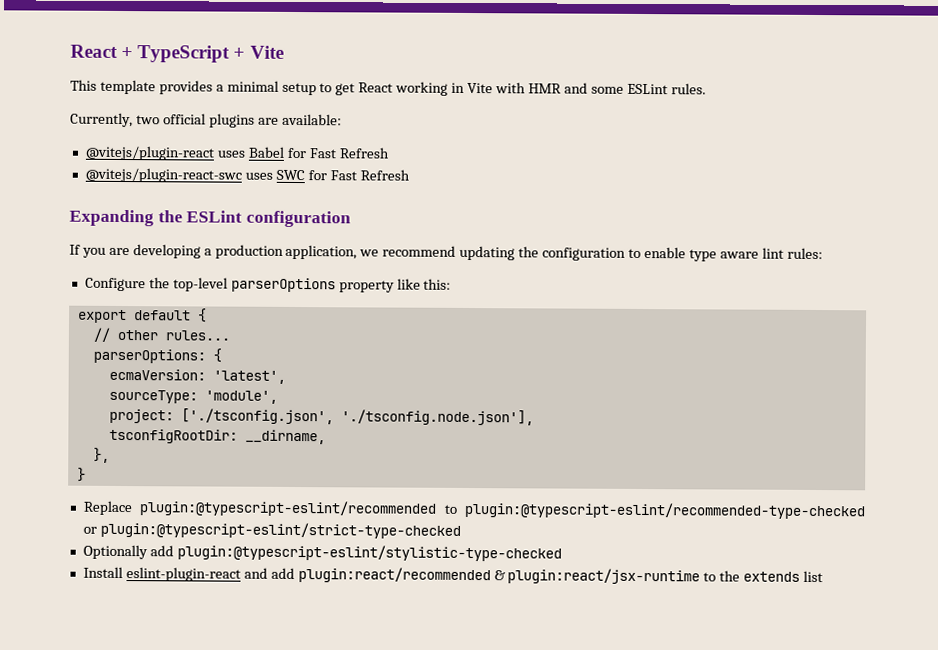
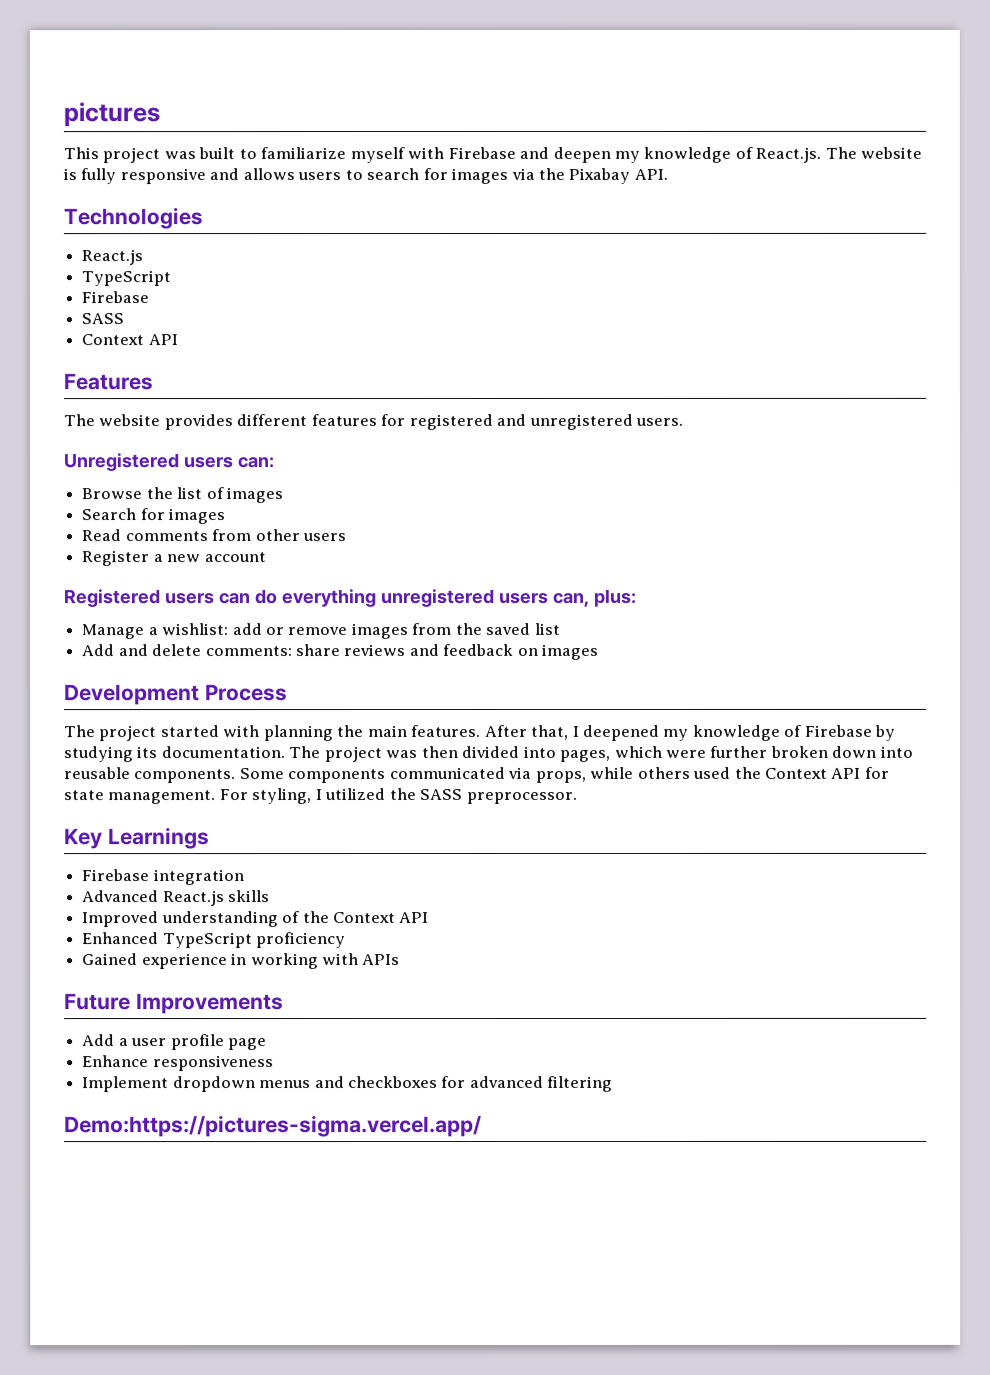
[70,44,284,63] [70,79,706,96] [70,112,342,128] [84,145,390,161] [84,167,410,183] [69,209,352,228] [69,244,823,262] [84,277,452,293] [77,308,207,324] [92,327,230,342] [92,348,222,364] [108,368,286,384] [108,389,278,404] [108,408,534,426] [108,428,326,445] [92,447,110,463] [76,467,86,482] [82,500,865,520] [82,521,461,539] [82,544,562,562] [82,566,824,585] React + TypeScript + Vite // This template provides a minimal setup to get React working in Vite with HMR and some ESLint rules. // Currently, two official plugins are available: // @vitejs/plugin-react uses Babel for Fast Refresh // @vitejs/plugin-react-swc uses SWC for Fast Refresh // Expanding the ESLint configuration // If you are developing a production application, we recommend updating the configuration to enable type aware lint rules: // Configure the top-level parserOptions property like this: // export default { // // other rules... // parserOptions: { // ecmaVersion: 'latest', // sourceType: 'module', // project: ['./tsconfig.json', './tsconfig.node.json'], // tsconfigRootDir: __dirname, // }, // } // Replace plugin:@typescript-eslint/recommended to plugin:@typescript-eslint/recommended-type-checked or plugin:@typescript-eslint/strict-type-checked // Optionally add plugin:@typescript-eslint/stylistic-type-checked // Install eslint-plugin-react and add plugin:react/recommended & plugin:react/jsx-runtime to the extends list -> [63,102,160,127] [63,146,923,164] [63,167,668,185] [63,207,203,230] [81,249,144,266] [81,270,172,287] [81,291,150,304] [81,313,125,325] [81,334,178,346] [63,373,153,391] [63,413,684,431] [63,453,274,472] [81,487,283,504] [81,508,226,525] [81,529,346,542] [81,550,266,567] [63,588,636,608] [81,622,560,640] [81,643,599,660] [63,684,288,706] [64,724,897,742] [64,745,914,763] [64,766,890,784] [64,788,578,805] [64,827,210,850] [82,869,245,886] [82,890,271,907] [82,911,430,928] [82,932,347,949] [82,953,401,970] [64,993,284,1015] [82,1034,267,1051] [82,1055,274,1072] [82,1075,614,1093] [64,1115,482,1138] pictures // This project was built to familiarize myself with Firebase and deepen my knowledge of React.js. The website is fully responsive and allows users to search for images via the Pixabay API. // Technologies // React.js // TypeScript // Firebase // SASS // Context API // Features // The website provides different features for registered and unregistered users. // Unregistered users can: // Browse the list of images // Search for images // Read comments from other users // Register a new account // Registered users can do everything unregistered users can, plus: // Manage a wishlist: add or remove images from the saved list // Add and delete comments: share reviews and feedback on images // Development Process // The project started with planning the main features. After that, I deepened my knowledge of Firebase by studying its documentation. The project was then divided into pages, which were further broken down into reusable components. Some components communicated via props, while others used the Context API for state management. For styling, I utilized the SASS preprocessor. // Key Learnings // Firebase integration // Advanced React.js skills // Improved understanding of the Context API // Enhanced TypeScript proficiency // Gained experience in working with APIs // Future Improvements // Add a user profile page // Enhance responsiveness // Implement dropdown menus and checkboxes for advanced filtering // Demo:https://pictures-sigma.vercel.app/

